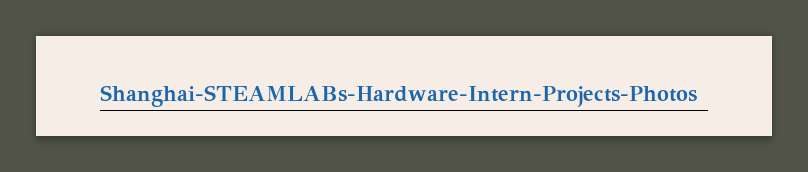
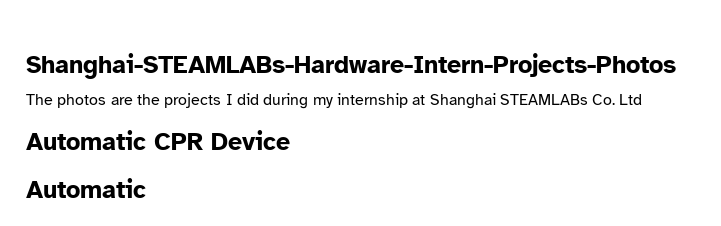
(697, 96) none -> [26,93,643,109] [26,130,290,150] [26,178,146,198] // The photos are the projects I did during my internship at Shanghai STEAMLABs Co. Ltd // Automatic CPR Device // Automatic

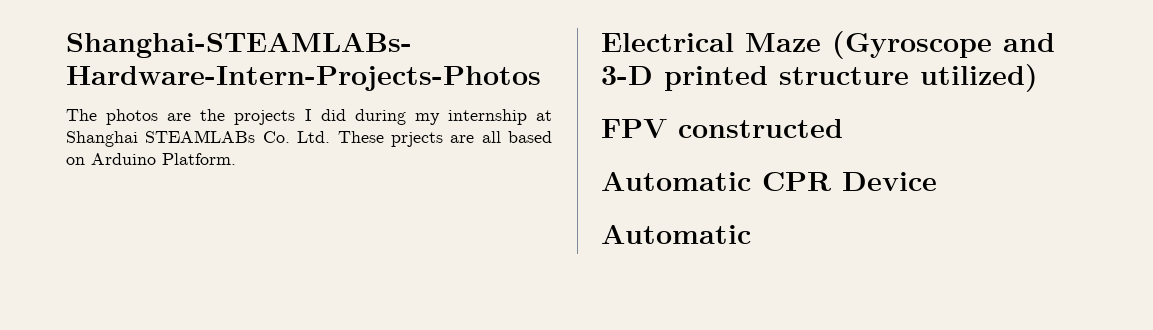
[619,94,643,105] Ltd -> [297,131,552,147] [66,153,236,165] [601,31,1055,59] [601,64,1038,92] [601,119,843,138] Ltd. These prjects are all based on Arduino Platform. // Electrical Maze (Gyroscope and 3-D printed structure utilized) // FPV constructed

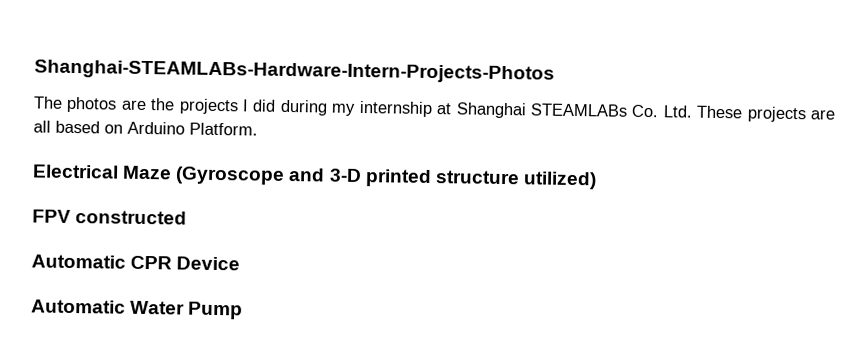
[390,132,443,147] prjects -> [746,106,807,123] projects
(751, 234) none -> [130,300,244,320] Water Pump

